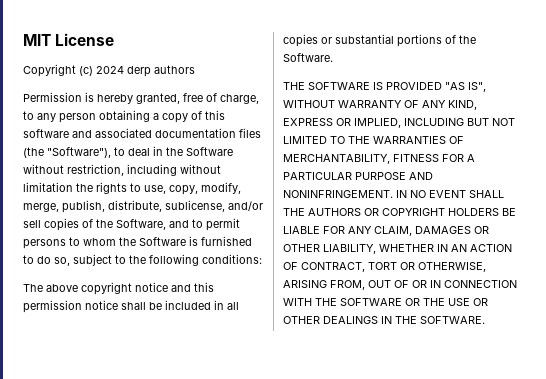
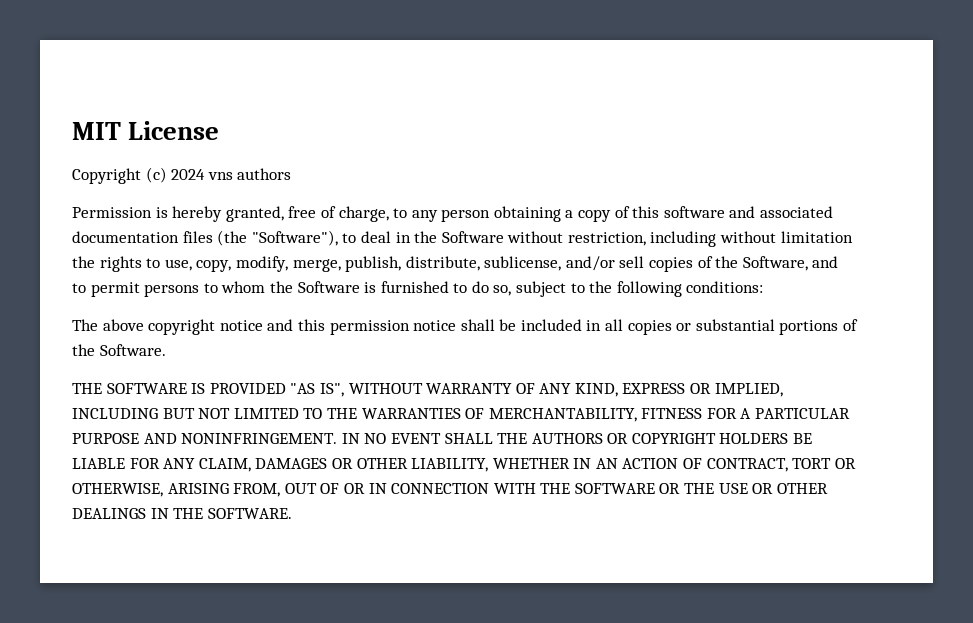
[127,66,151,77] derp -> [207,172,233,180] vns

